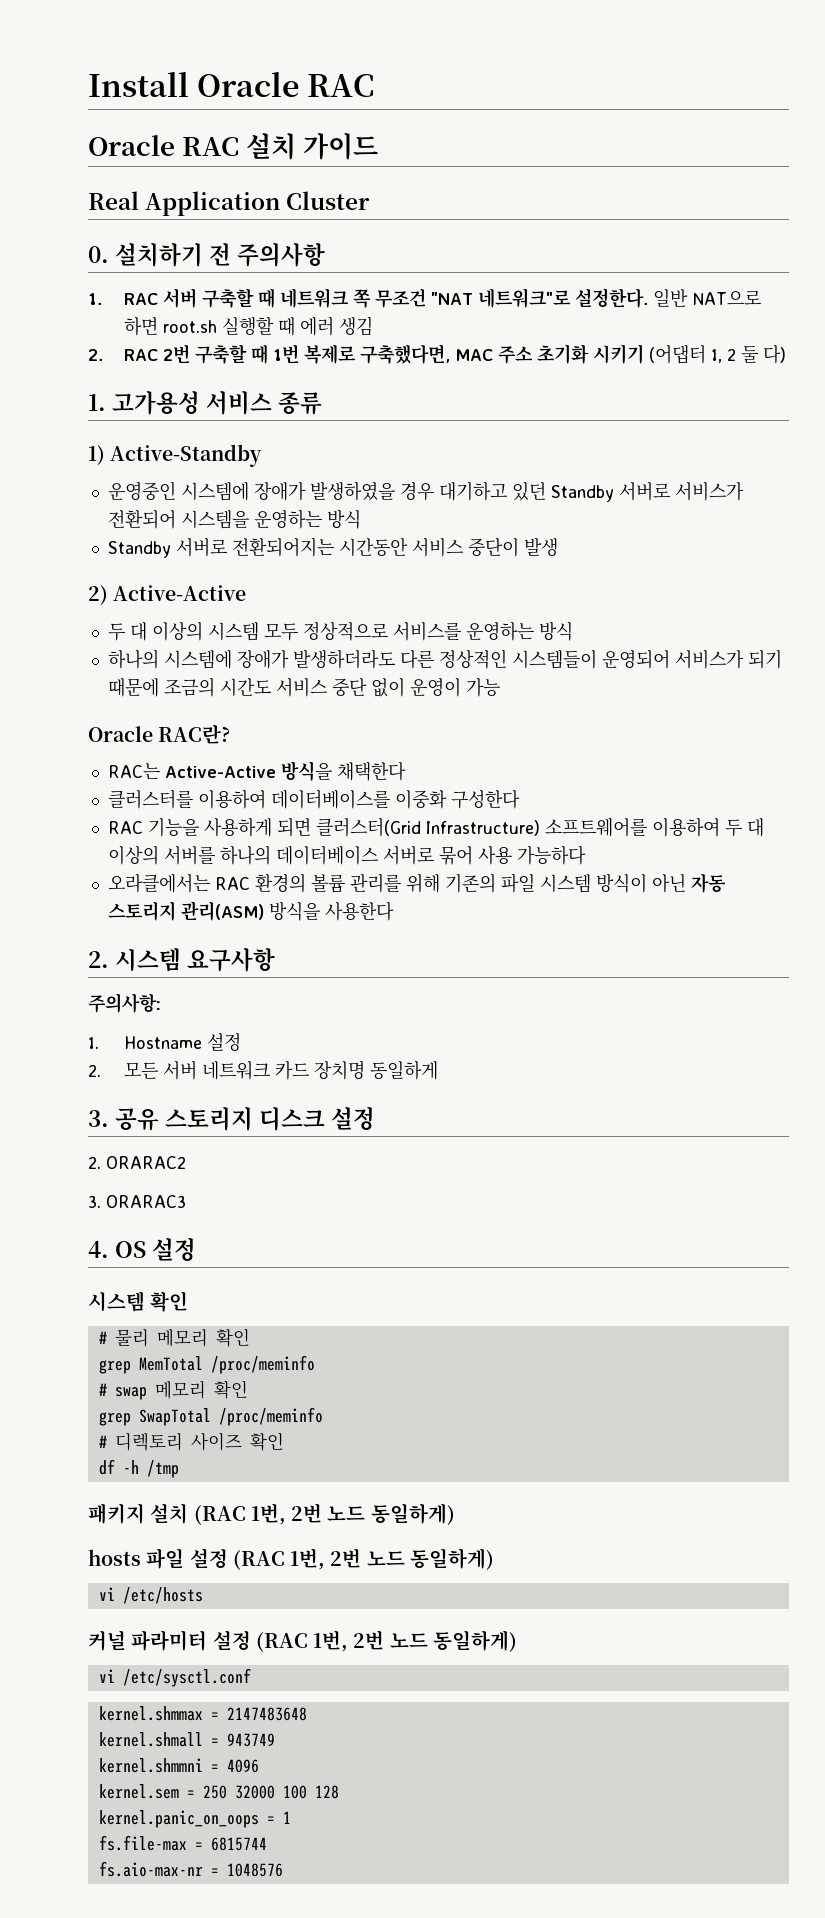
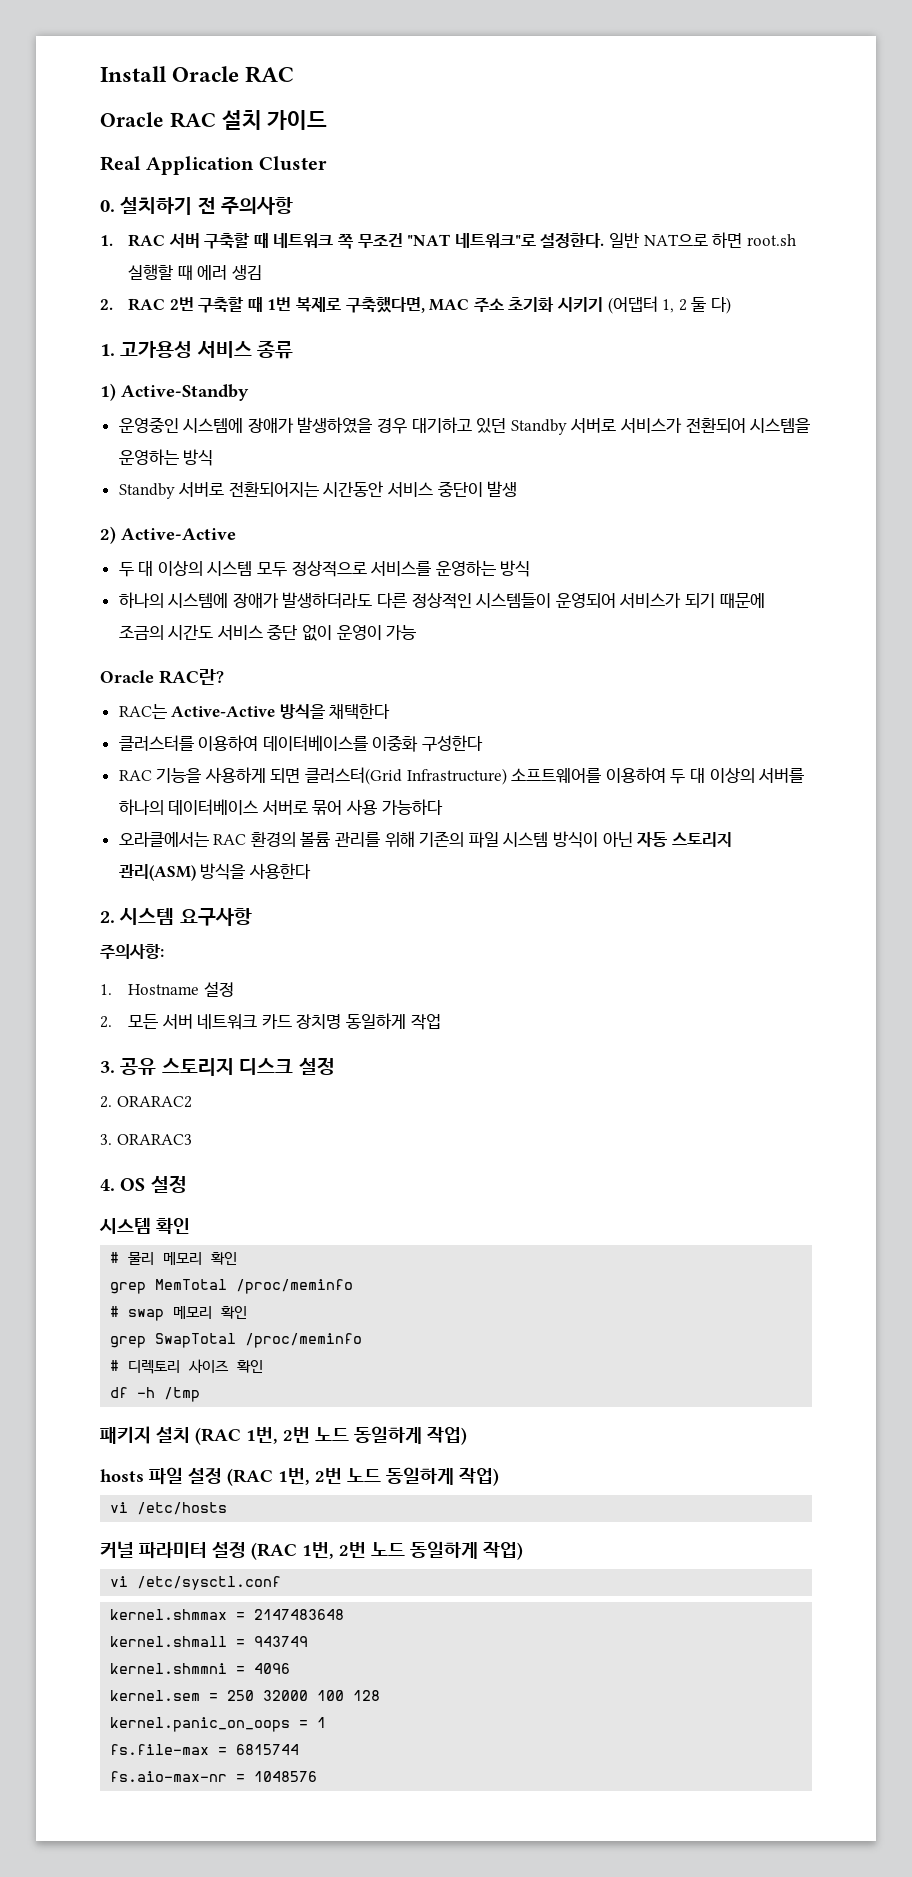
(438, 1070) none -> [410,1014,441,1030] 작업
[370,1503,455,1525] 동일하게) -> [354,1426,467,1445] 동일하게 작업)
[409,1548,494,1570] 동일하게) -> [386,1467,499,1486] 동일하게 작업)
[432,1630,517,1652] 동일하게) -> [410,1541,523,1560] 동일하게 작업)

